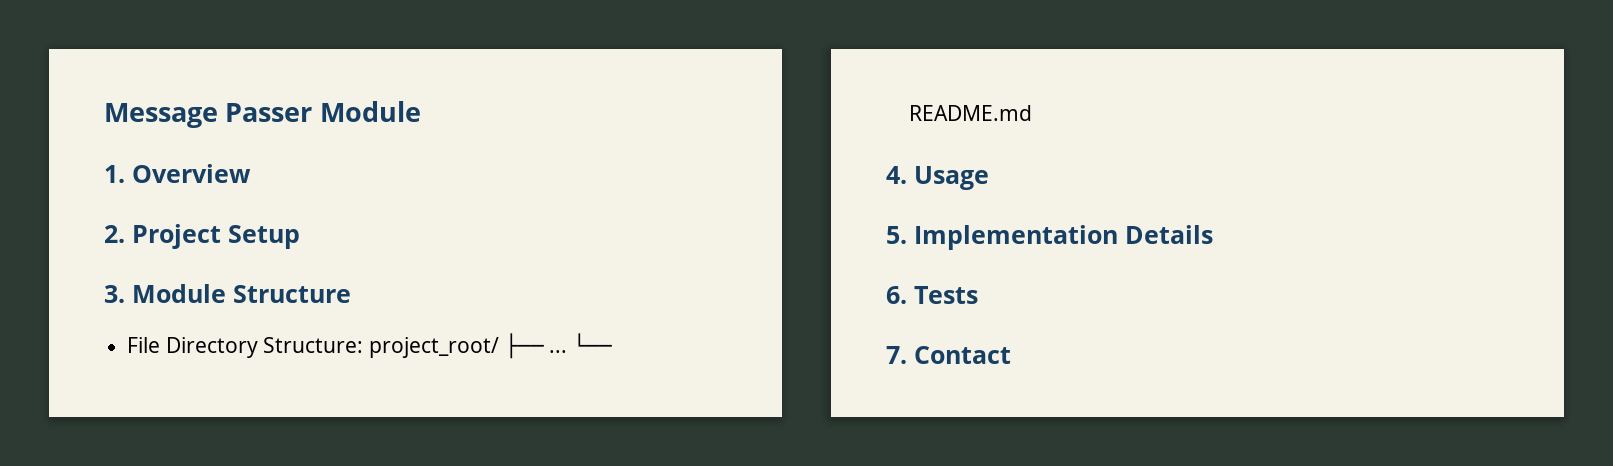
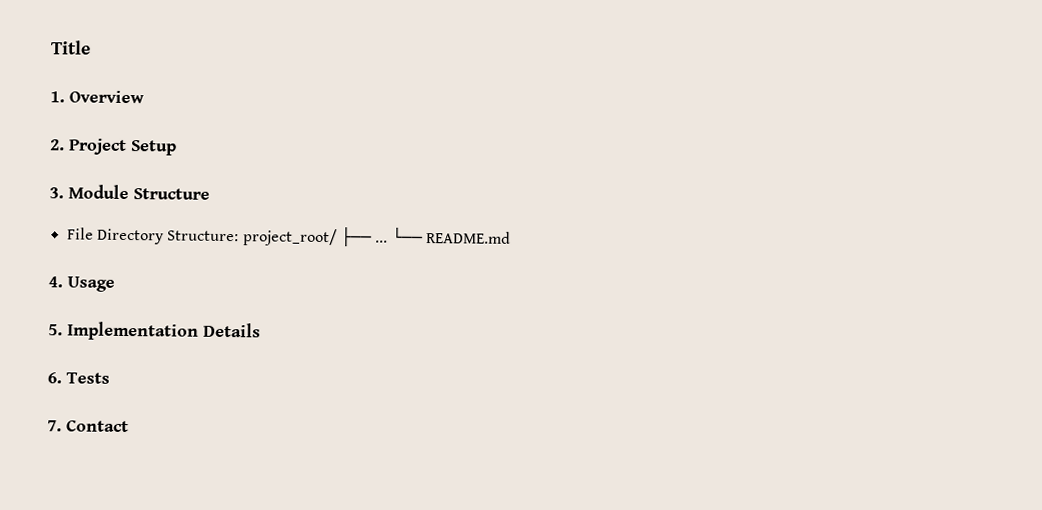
[104,101,421,128] Message Passer Module -> [51,40,91,55] Title

